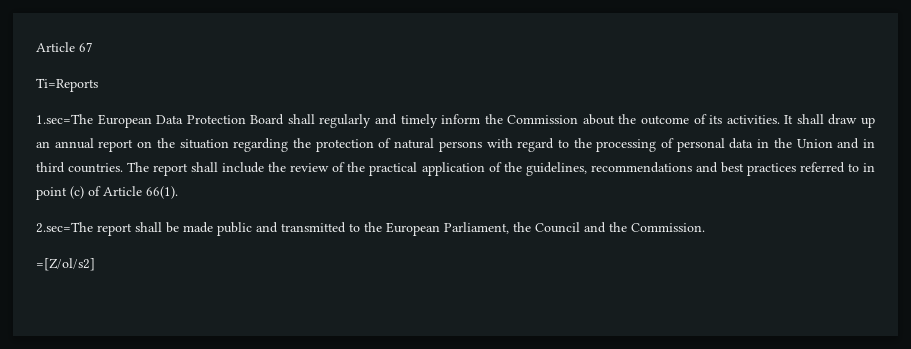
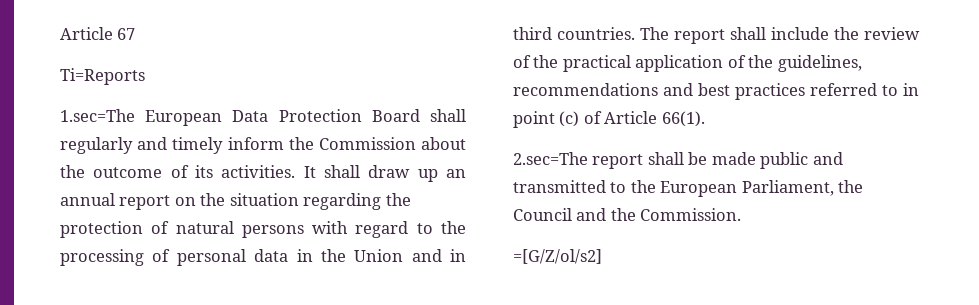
[36,258,95,271] =[Z/ol/s2] -> [513,249,602,264] =[G/Z/ol/s2]

